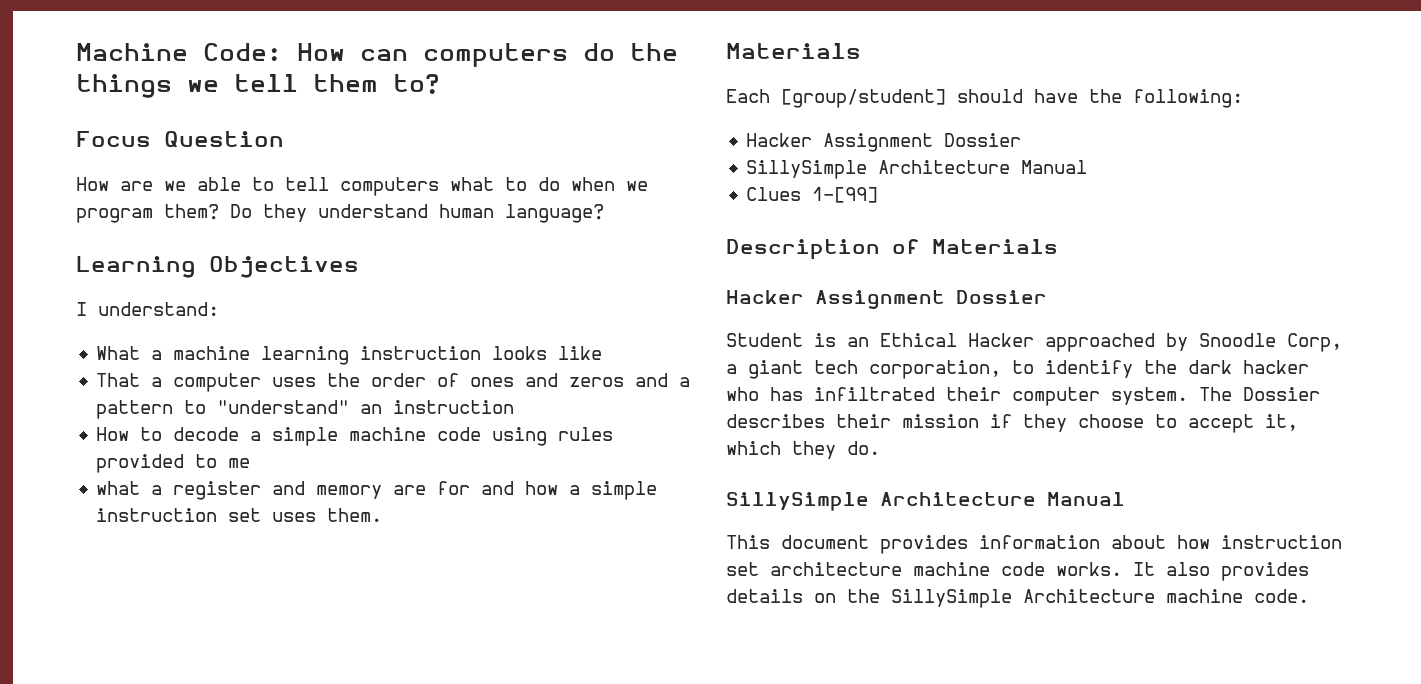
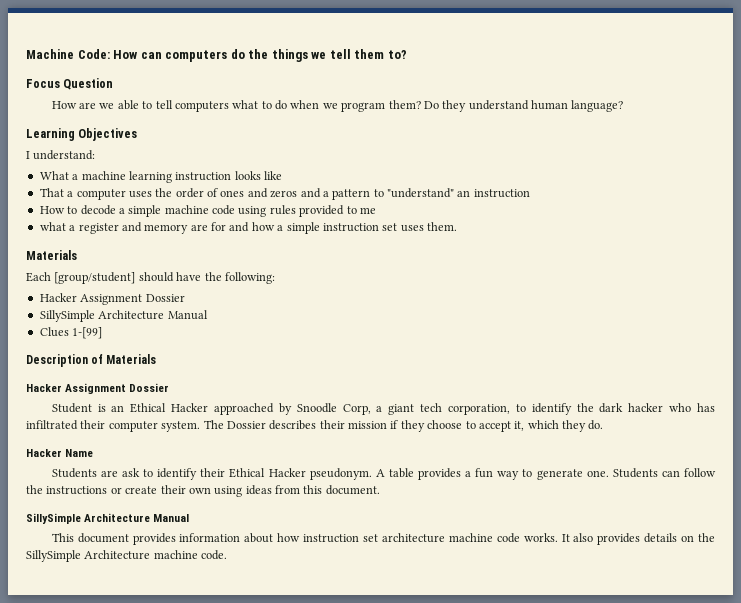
(880, 448) none -> [26,449,94,457] [51,468,716,480] [26,485,380,497] // Hacker Name // Students are ask to identify their Ethical Hacker pseudonym. A table provides a fun way to generate one. Students can follow the instructions or create their own using ideas from this document.

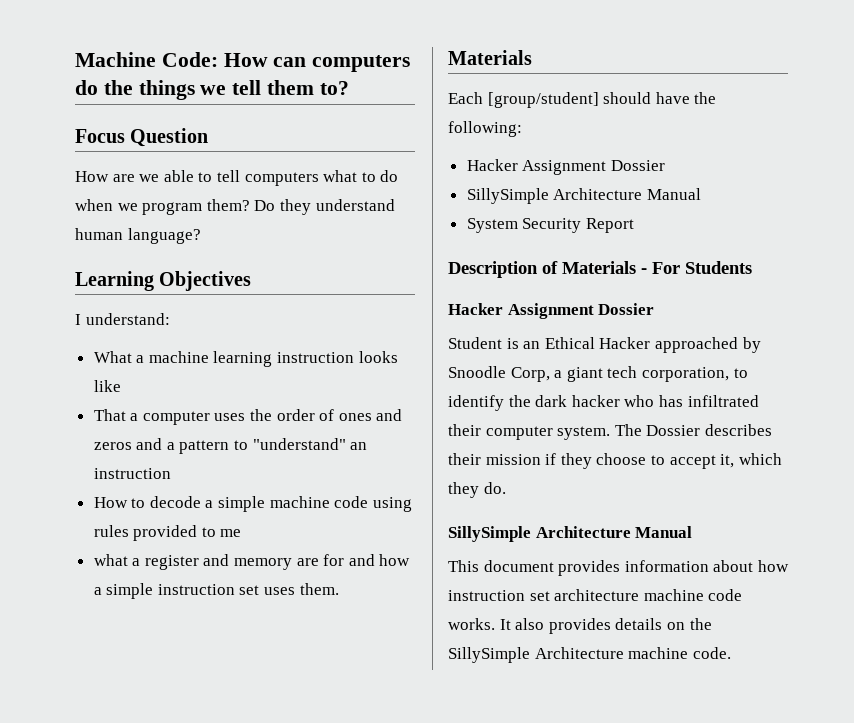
[39,327,103,339] Clues 1-[99] -> [466,218,634,233] System Security Report
(157, 359) none -> [641,261,752,274] - For Students
[26,449,94,457] [51,468,716,480] [26,485,380,497] // Hacker Name // Students are ask to identify their Ethical Hacker pseudonym. A table provides a fun way to generate one. Students can follow the instructions or create their own using ideas from this document. -> (506, 488) none

